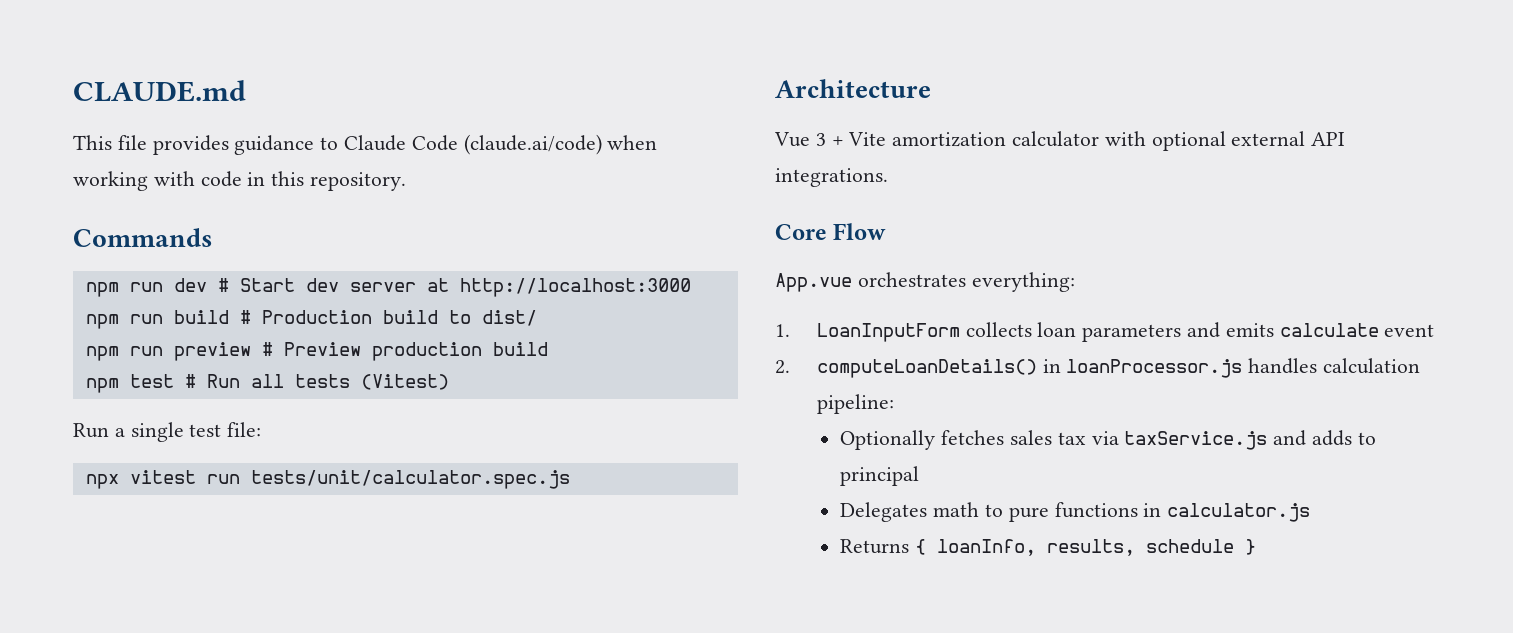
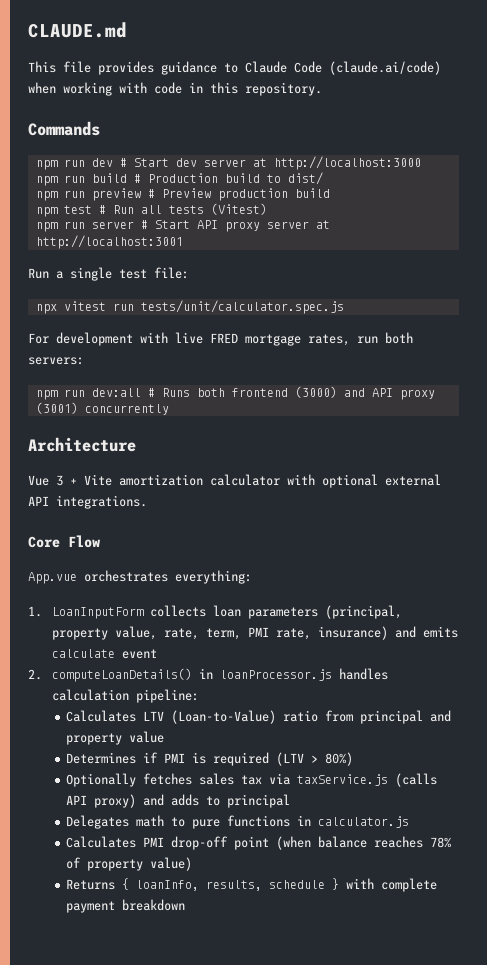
(449, 382) none -> [35,220,330,232] [35,235,183,249] // npm run server # Start API proxy server at http://localhost:3001
(570, 479) none -> [28,332,413,346] [28,357,84,365] [35,386,435,400] [35,402,169,415] // For development with live FRED mortgage rates, run both servers: // npm run dev:all # Runs both frontend (3000) and API proxy (3001) concurrently
(1182, 333) none -> [324,605,402,619] [51,626,388,640] (principal, property value, rate, term, PMI rate, insurance)
(894, 404) none -> [66,710,452,724] [66,731,165,745] [66,752,354,766] // Calculates LTV (Loan-to-Value) ratio from principal and property value // Determines if PMI is required (LTV > 80%)
(1268, 440) none -> [395,773,438,787] [66,794,137,808] (calls API proxy)
(1311, 512) none -> [66,836,452,850] [66,857,193,871] // Calculates PMI drop-off point (when balance reaches 78% of property value)
(1257, 547) none -> [346,878,438,892] [66,899,186,913] with complete payment breakdown

